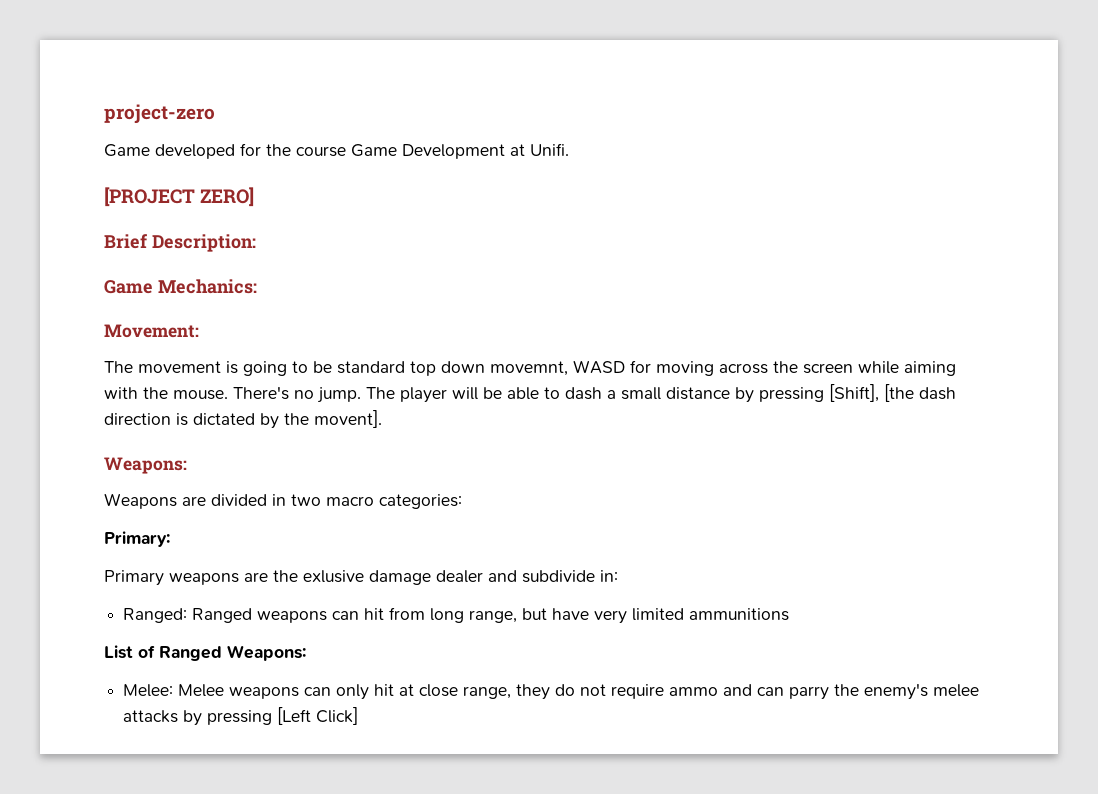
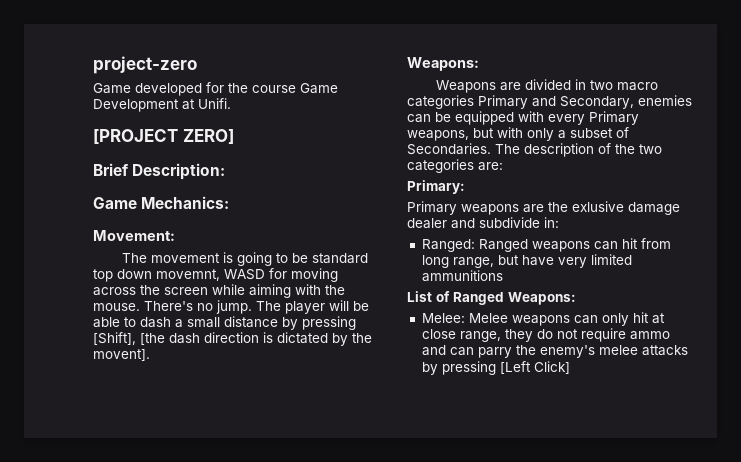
[379,494,462,509] categories: -> [407,95,692,109] [407,111,639,125] [407,127,629,141] [407,143,662,157] [407,159,503,173] categories Primary and Secondary, enemies can be equipped with every Primary weapons, but with only a subset of Secondaries. The description of the two categories are:

